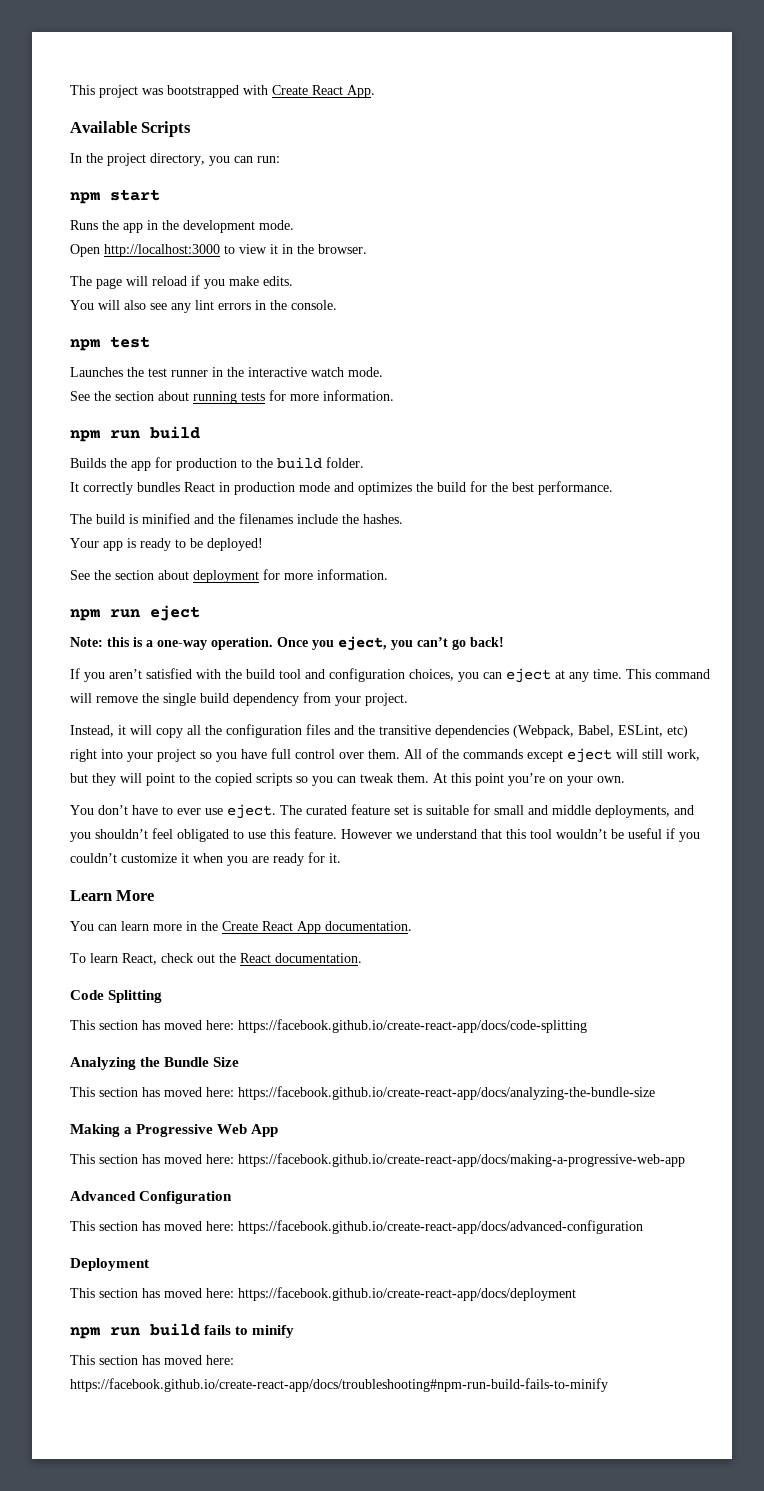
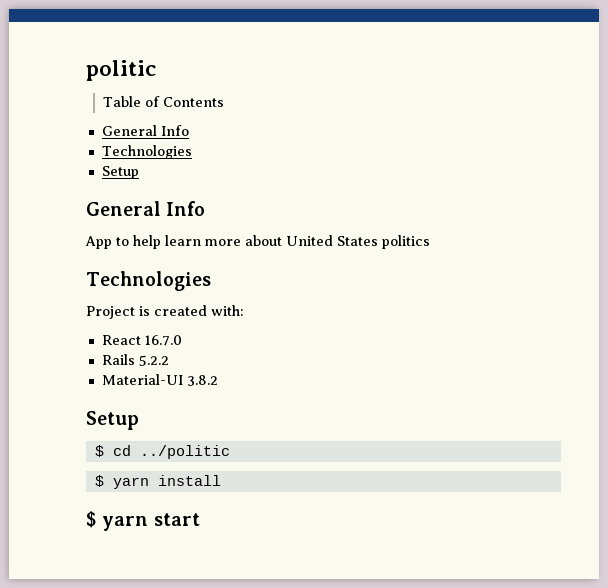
[70,85,375,98] [70,121,192,137] [70,153,280,166] [70,189,160,204] [70,220,294,233] [70,244,367,257] [70,275,293,289] [70,300,337,313] [70,336,150,351] [70,367,383,377] [70,390,394,404] [70,426,200,442] [70,457,364,471] [70,481,613,495] [70,513,403,524] [70,538,263,551] [70,569,388,583] [70,605,200,621] [70,636,504,651] [70,668,710,683] [70,692,408,706] [70,724,688,738] [70,748,700,763] [70,773,625,786] [70,804,694,819] [70,828,700,842] [70,852,341,866] [70,890,155,901] [70,921,412,934] [70,953,362,965] [70,990,163,1003] [70,1019,587,1033] [70,1057,240,1070] [70,1086,655,1100] [70,1124,279,1137] [70,1153,685,1167] [70,1191,233,1204] [70,1220,643,1234] [70,1258,149,1271] [70,1287,576,1301] [70,1323,295,1339] [70,1355,234,1365] [70,1378,608,1392] This project was bootstrapped with Create React App. // Available Scripts // In the project directory, you can run: // npm start // Runs the app in the development mode. // Open http://localhost:3000 to view it in the browser. // The page will reload if you make edits. // You will also see any lint errors in the console. // npm test // Launches the test runner in the interactive watch mode. // See the section about running tests for more information. // npm run build // Builds the app for production to the build folder. // It correctly bundles React in production mode and optimizes the build for the best performance. // The build is minified and the filenames include the hashes. // Your app is ready to be deployed! // See the section about deployment for more information. // npm run eject // Note: this is a one-way operation. Once you eject, you can’t go back! // If you aren’t satisfied with the build tool and configuration choices, you can eject at any time. This command will remove the single build dependency from your project. // Instead, it will copy all the configuration files and the transitive dependencies (Webpack, Babel, ESLint, etc) right into your project so you have full control over them. All of the commands except eject will still work, but they will point to the copied scripts so you can tweak them. At this point you’re on your own. // You don’t have to ever use eject. The curated feature set is suitable for small and middle deployments, and you shouldn’t feel obligated to use this feature. However we understand that this tool wouldn’t be useful if you couldn’t customize it when you are ready for it. // Learn More // You can learn more in the Create React App documentation. // To learn React, check out the React documentation. // Code Splitting // This section has moved here: https://facebook.github.io/create-react-app/docs/code-splitting // Analyzing the Bundle Size // This section has moved here: https://facebook.github.io/create-react-app/docs/analyzing-the-bundle-size // Making a Progressive Web App // This section has moved here: https://facebook.github.io/create-react-app/docs/making-a-progressive-web-app // Advanced Configuration // This section has moved here: https://facebook.github.io/create-react-app/docs/advanced-configuration // Deployment // This section has moved here: https://facebook.github.io/create-react-app/docs/deployment // npm run build fails to minify // This section has moved here: https://facebook.github.io/create-react-app/docs/troubleshooting#npm-run-build-fails-to-minify -> [86,60,156,81] [102,96,224,107] [101,125,189,136] [101,145,192,159] [101,166,139,179] [86,201,206,216] [85,235,430,249] [86,271,211,291] [86,305,244,319] [101,335,182,346] [101,354,169,366] [101,374,218,386] [86,411,139,430] [94,445,230,459] [94,475,221,489] [86,511,200,531] politic // Table of Contents // General Info // Technologies // Setup // General Info // App to help learn more about United States politics // Technologies // Project is created with: // React 16.7.0 // Rails 5.2.2 // Material-UI 3.8.2 // Setup // $ cd ../politic // $ yarn install // $ yarn start

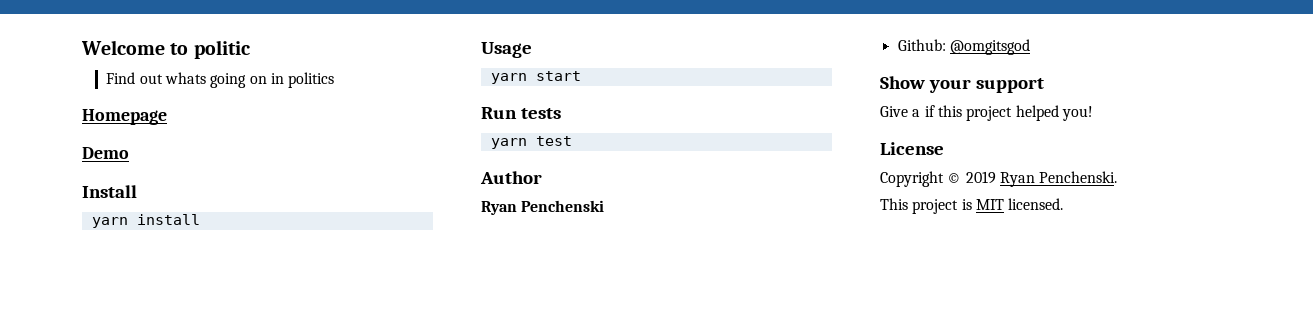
(86, 70) none -> [81,40,189,55] Welcome to
[102,96,224,107] [101,125,189,136] [101,145,192,159] [101,166,139,179] [86,201,206,216] [85,235,430,249] [86,271,211,291] [86,305,244,319] [101,335,182,346] [101,354,169,366] [101,374,218,386] [86,411,139,430] [94,445,230,459] [94,475,104,487] Table of Contents // General Info // Technologies // Setup // General Info // App to help learn more about United States politics // Technologies // Project is created with: // React 16.7.0 // Rails 5.2.2 // Material-UI 3.8.2 // Setup // $ cd ../politic // $ -> [106,72,335,88] [82,109,167,125] [82,147,129,159] [82,185,137,198] Find out whats going on in politics // Homepage // Demo // Install //
[86,511,97,528] $ -> [481,42,532,58] Usage //
(200, 519) none -> [481,107,561,119] [490,136,572,149] [480,171,542,184] [481,200,605,215] [897,39,1030,55] [880,76,1044,93] [880,105,1093,121] [880,142,944,155] [880,171,1118,187] [880,198,1064,214] // Run tests // yarn test // Author // Ryan Penchenski // Github: @omgitsgod // Show your support // Give a if this project helped you! // License // Copyright © 2019 Ryan Penchenski. // This project is MIT licensed.

